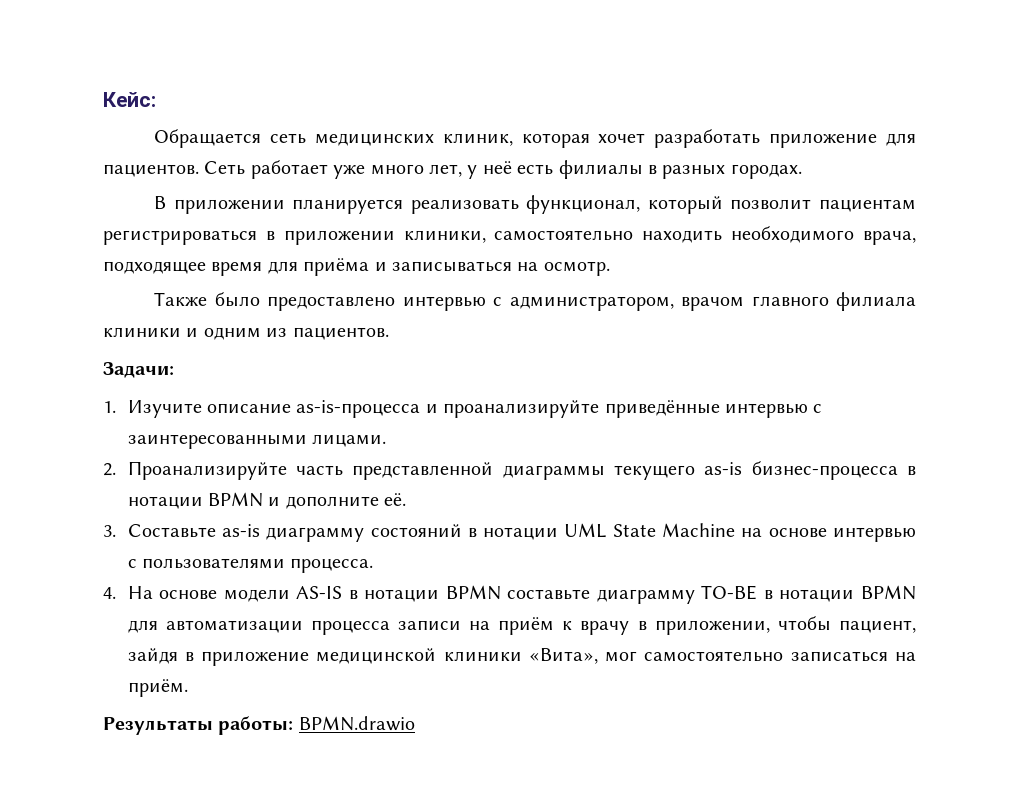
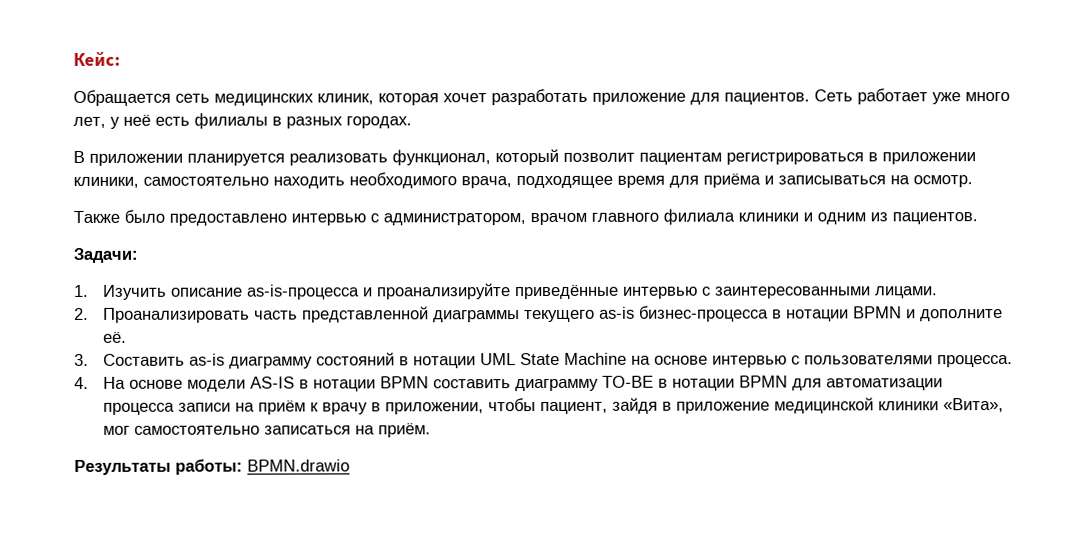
[127,400,202,418] Изучите -> [103,284,168,300] Изучить
[127,461,287,480] Проанализируйте -> [103,307,251,323] Проанализировать
[127,524,216,538] Составьте -> [103,353,186,366] Составить
[507,589,591,600] составьте -> [433,379,512,389] составить

